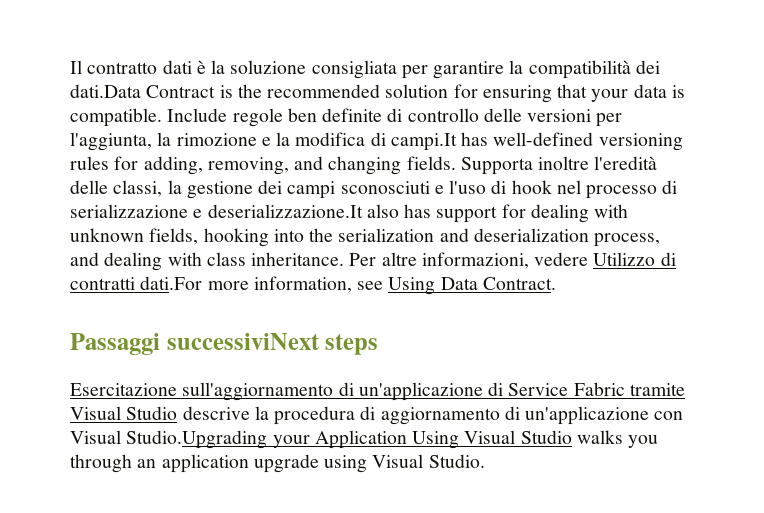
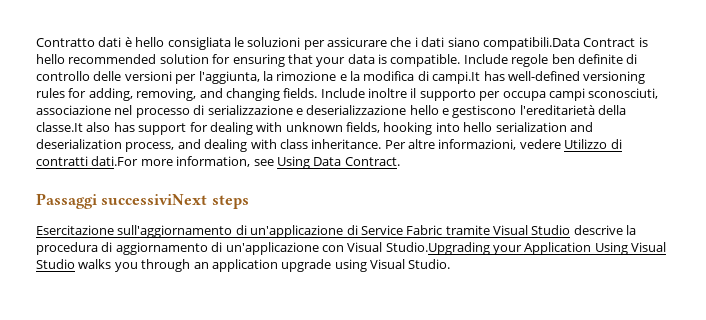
[70,60,660,79] [70,84,141,98] Il contratto dati è la soluzione consigliata per garantire la compatibilità dei dati.Data -> [36,37,580,50] Contratto dati è hello consigliata le soluzioni per assicurare che i dati siano compatibili.Data
[237,84,262,98] the -> [36,54,65,64] hello
[460,156,658,175] [70,180,552,199] Supporta inoltre l'eredità delle classi, la gestione dei campi sconosciuti e l'uso di hook -> [320,88,659,101] [36,105,111,115] Include inoltre il supporto per occupa campi sconosciuti, associazione
[207,204,363,218] deserializzazione.It -> [306,105,627,118] [36,122,83,132] deserializzazione hello e gestiscono l'ereditarietà della classe.It
[309,228,334,242] the -> [463,122,493,132] hello

